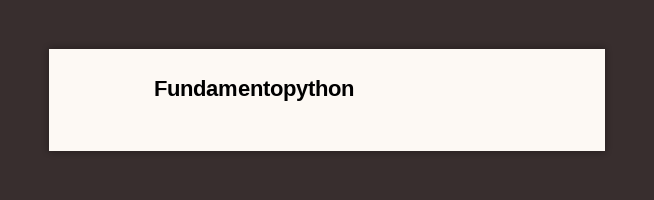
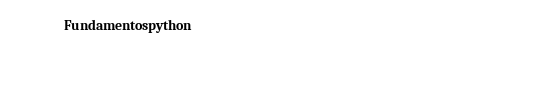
[154,80,354,101] Fundamentopython -> [64,19,192,33] Fundamentospython

